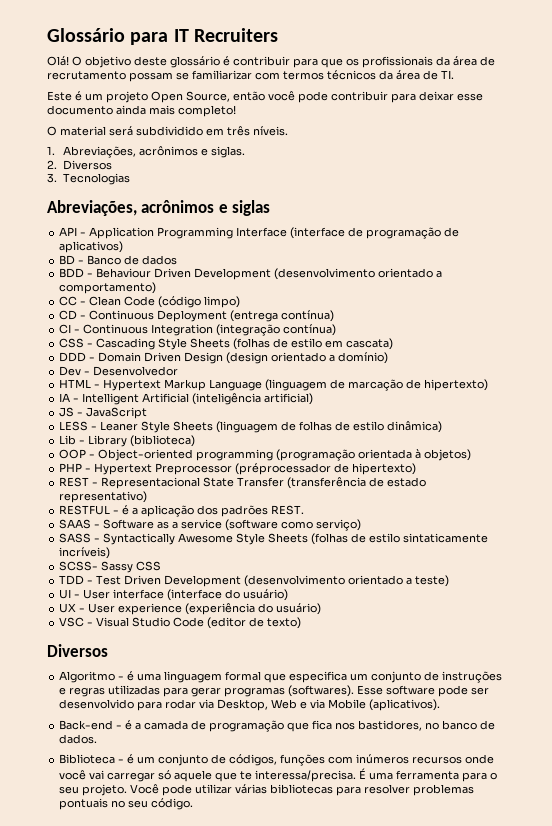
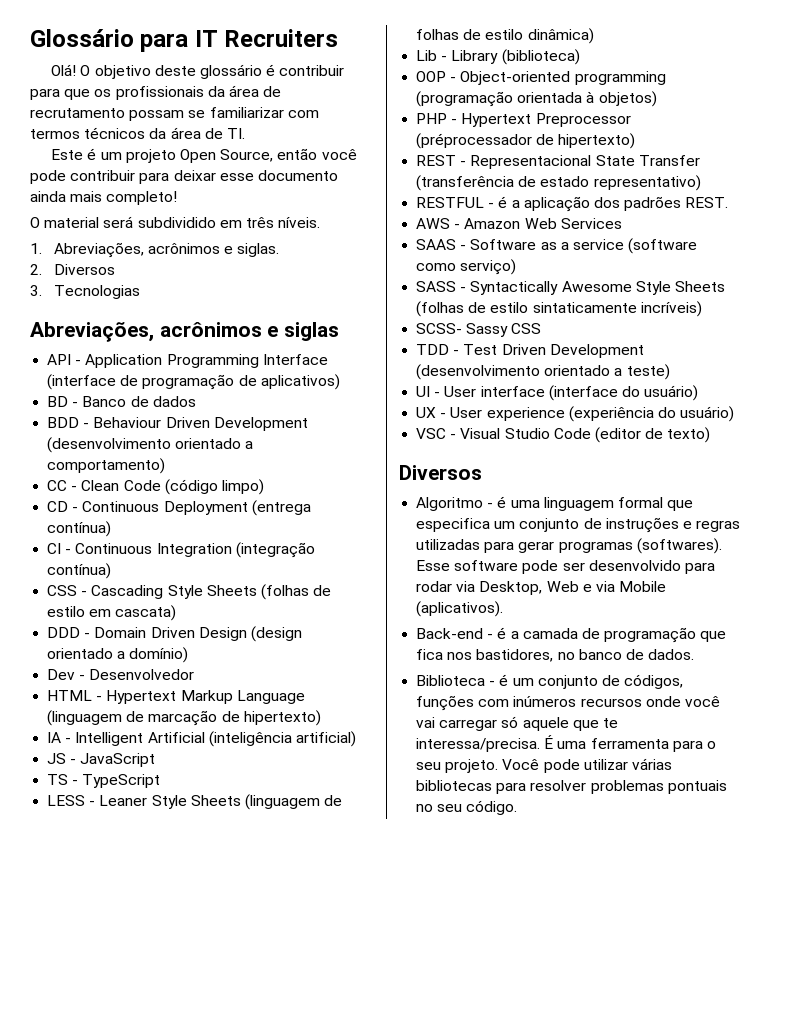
(148, 413) none -> [47,774,161,788] // TS - TypeScript
(305, 510) none -> [416,218,622,229] // AWS - Amazon Web Services

